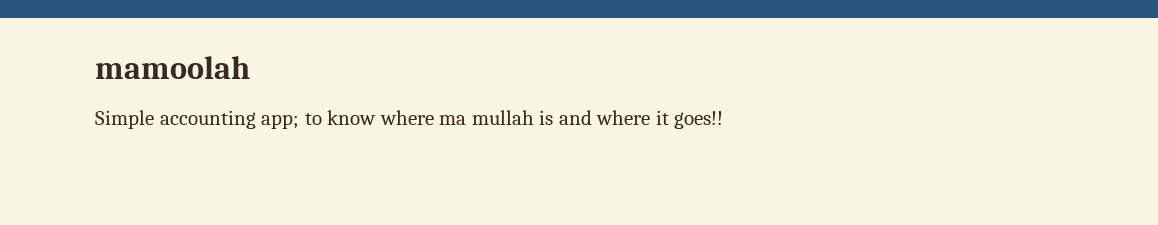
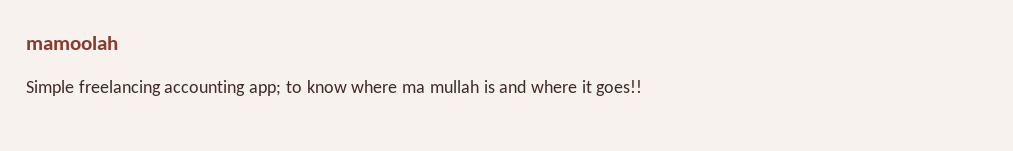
(154, 119) none -> [78,80,161,96] freelancing

